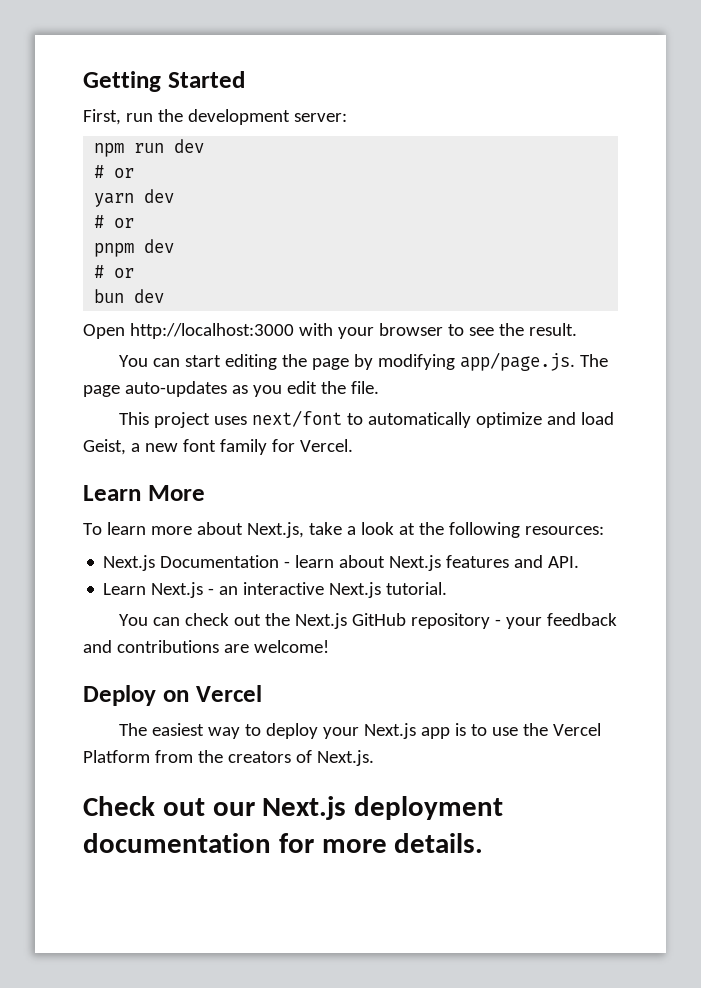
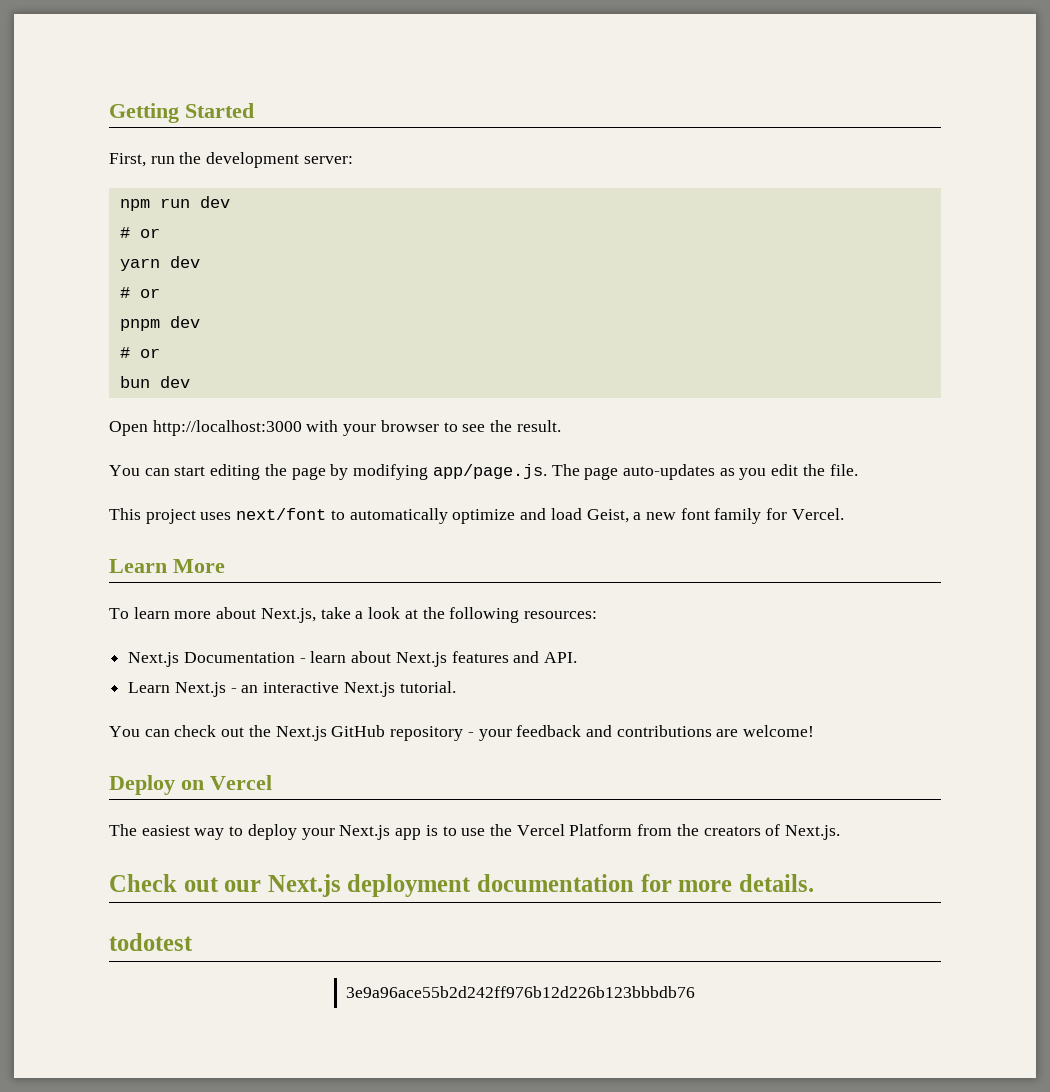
(484, 843) none -> [109,933,193,951] [346,986,696,998] // todotest // 3e9a96ace55b2d242ff976b12d226b123bbbdb76

